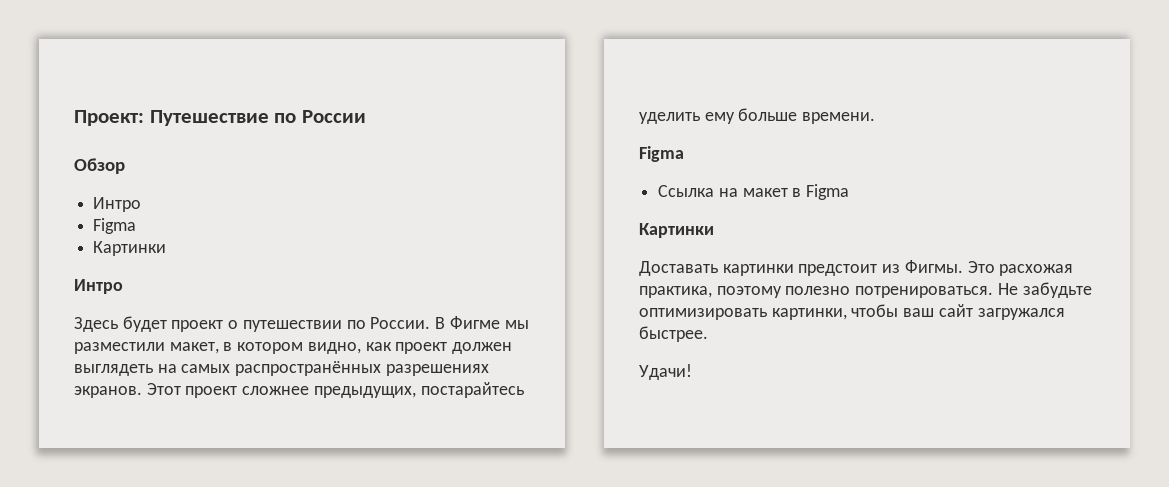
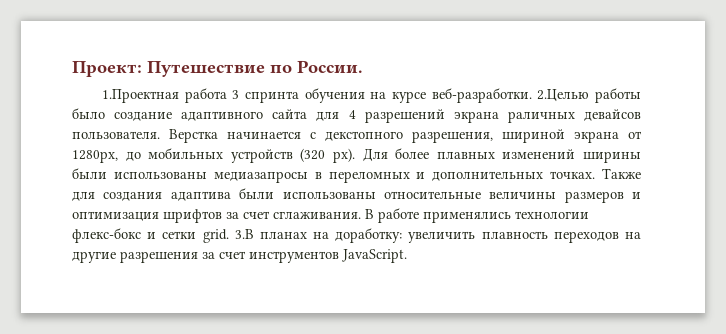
[301,110,366,123] [74,158,125,174] [93,197,142,212] [93,218,137,234] [93,241,167,256] [74,279,123,294] [74,316,529,332] [74,342,513,354] [74,361,489,376] [74,382,524,398] [639,108,876,124] [639,146,684,162] [658,184,850,200] [639,223,714,238] [639,260,1074,276] [639,282,1092,298] [639,304,1065,320] [639,326,708,342] [639,364,692,380] России // Обзор // Интро // Figma // Картинки // Интро // Здесь будет проект о путешествии по России. В Фигме мы разместили макет, в котором видно, как проект должен выглядеть на самых распространённых разрешениях экранов. Этот проект сложнее предыдущих, постарайтесь уделить ему больше времени. // Figma // Ссылка на макет в Figma // Картинки // Доставать картинки предстоит из Фигмы. Это расхожая практика, поэтому полезно потренироваться. Не забудьте оптимизировать картинки, чтобы ваш сайт загружался быстрее. // Удачи! -> [297,60,363,73] [102,88,641,103] [72,108,641,123] [72,129,642,143] [72,148,642,163] [72,168,641,183] [72,188,641,203] [72,208,589,223] [72,228,641,243] [72,249,407,263] России. // 1.Проектная работа 3 спринта обучения на курсе веб-разработки. 2.Целью работы было создание адаптивного сайта для 4 разрешений экрана раличных девайсов пользователя. Верстка начинается с декстопного разрешения, шириной экрана от 1280px, до мобильных устройств (320 px). Для более плавных изменений ширины были использованы медиазапросы в переломных и дополнительных точках. Также для создания адаптива были использованы относительные величины размеров и оптимизация шрифтов за счет сглаживания. В работе применялись технологии флекс-бокс и сетки grid. 3.В планах на доработку: увеличить плавность переходов на другие разрешения за счет инструментов JavaScript.

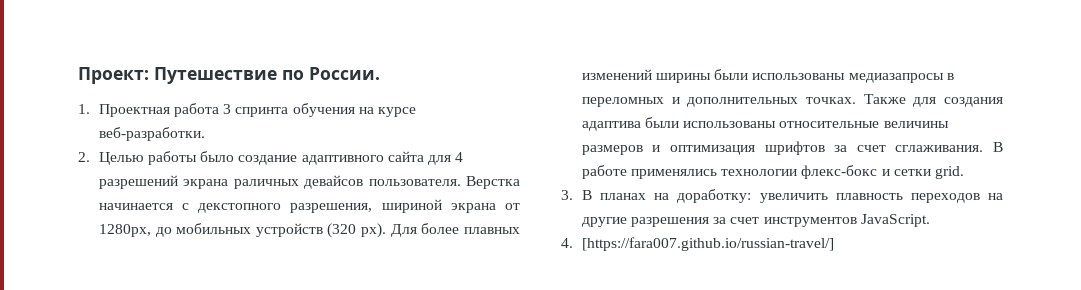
[102,89,180,103] 1.Проектная -> [78,104,170,117] 1. Проектная
[537,89,590,102] 2.Целью -> [78,152,144,165] // 2. Целью
[234,229,254,239] 3.В -> [561,190,592,200] // 3. В
(407, 256) none -> [561,237,834,251] // 4. [https://fara007.github.io/russian-travel/]

